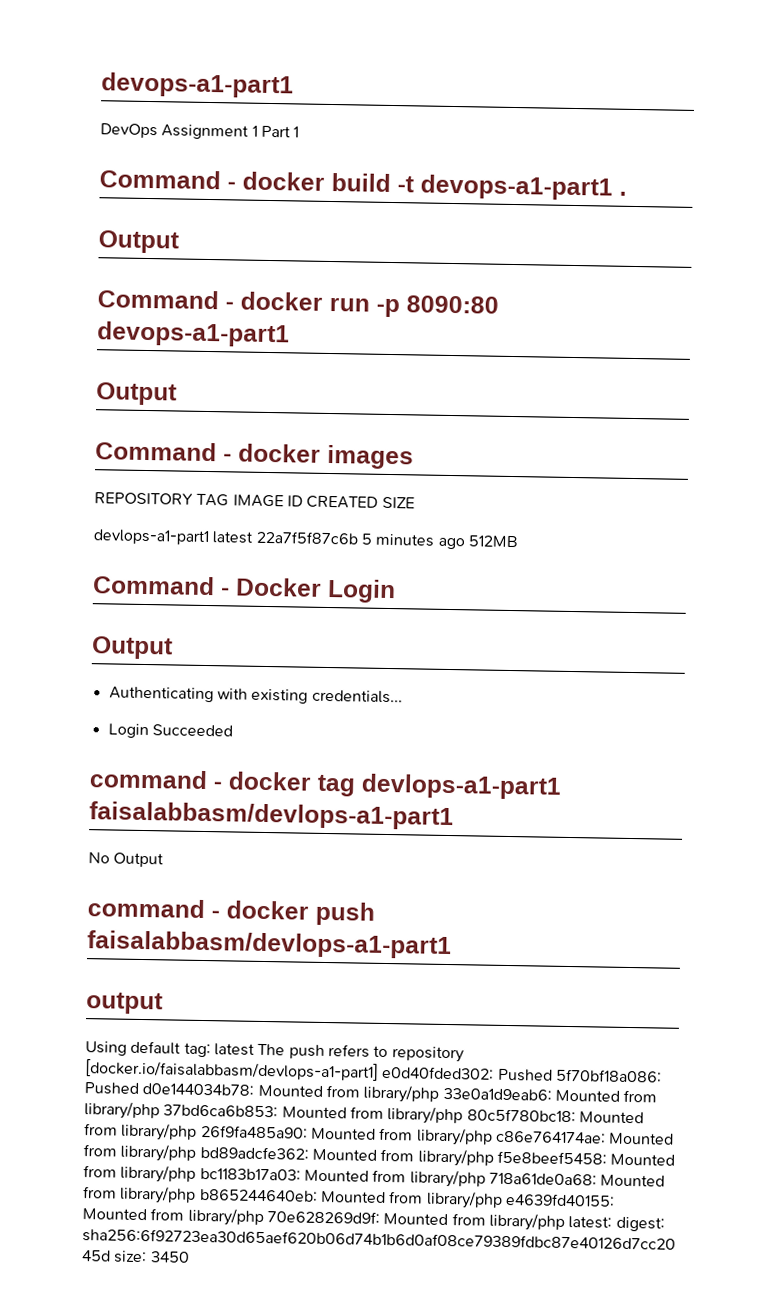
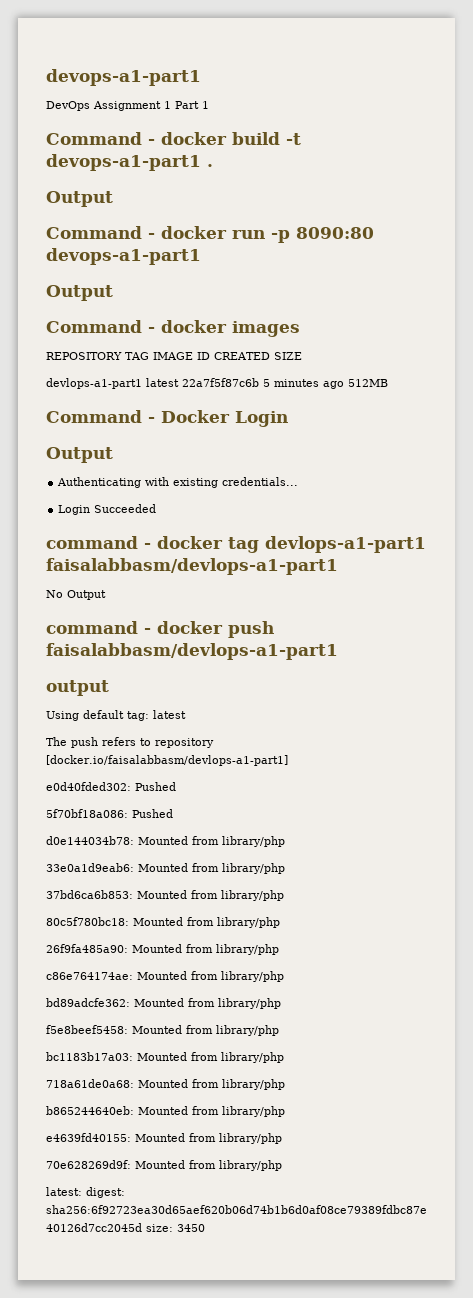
(255, 1049) none -> (186, 714) //
(379, 1070) none -> (288, 760) //
(553, 1075) none -> (176, 786) //
(139, 1088) none -> (173, 813) //
(440, 1093) none -> (285, 841) //
(160, 1110) none -> (285, 868) //
(464, 1115) none -> (284, 895) //
(198, 1131) none -> (280, 922) //
(493, 1136) none -> (279, 949) //
(197, 1152) none -> (284, 976) //
(494, 1157) none -> (281, 1003) //
(197, 1173) none -> (279, 1030) //
(486, 1178) none -> (284, 1057) //
(197, 1194) none -> (285, 1084) //
(503, 1199) none -> (285, 1111) //
(264, 1217) none -> (282, 1138) //
(565, 1221) none -> (282, 1165) //

